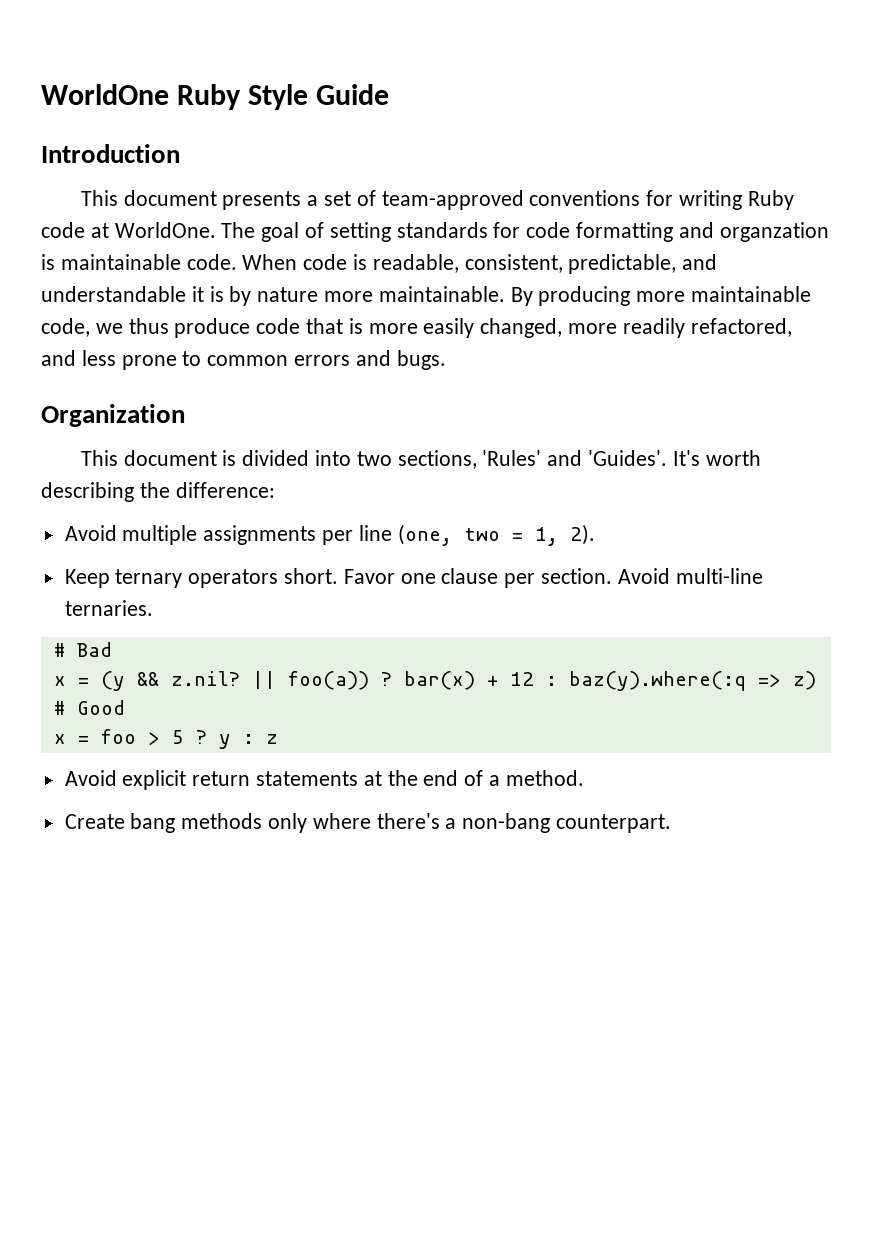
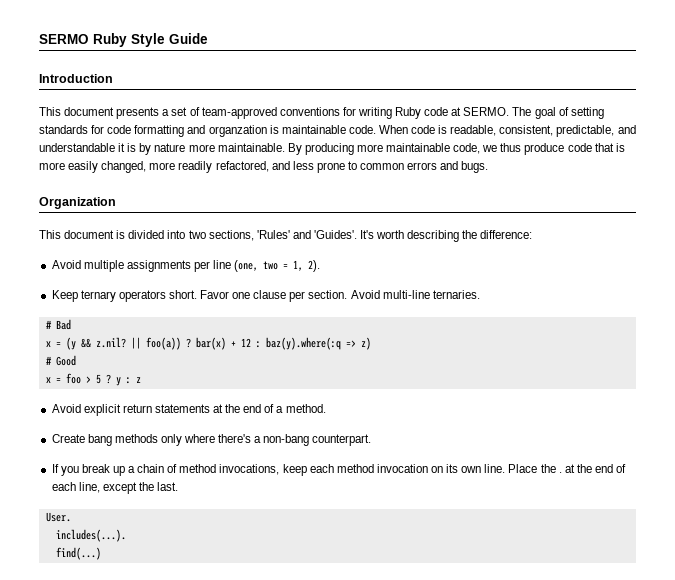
[41,84,169,105] WorldOne -> [39,34,89,44] SERMO
[114,222,216,238] WorldOne. -> [463,107,510,116] SERMO.
(672, 823) none -> [51,464,627,476] [51,482,179,494] [45,512,71,522] [55,529,126,542] [55,547,101,560] // If you break up a chain of method invocations, keep each method invocation on its own line. Place the . at the end of each line, except the last. // User. // includes(...). // find(...)

